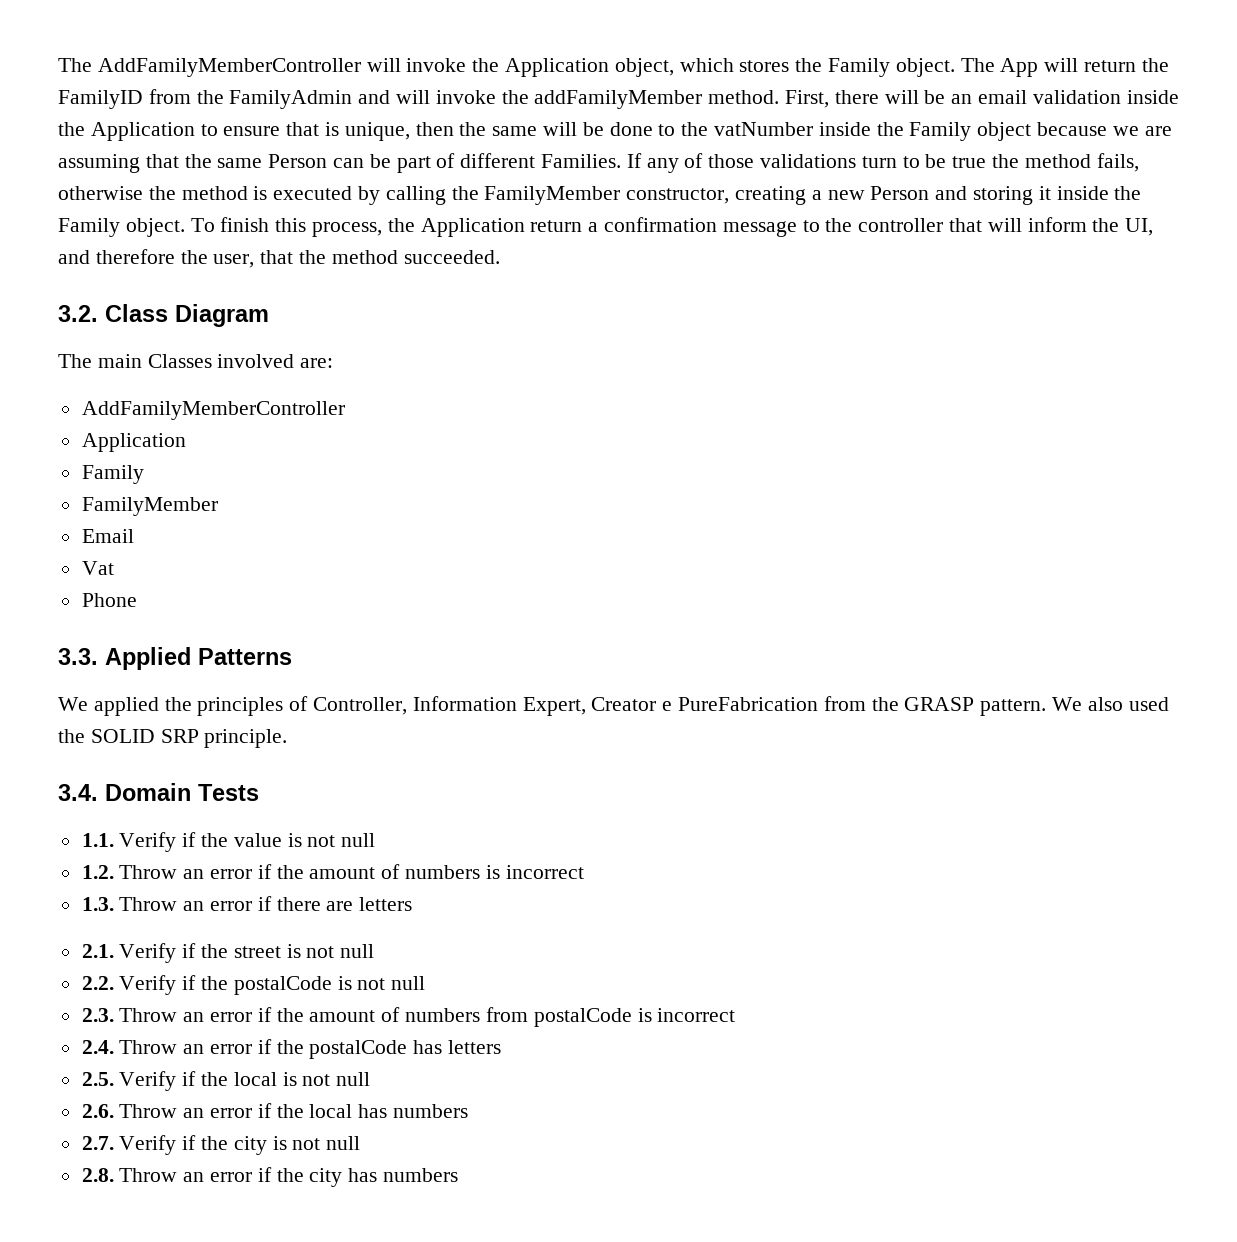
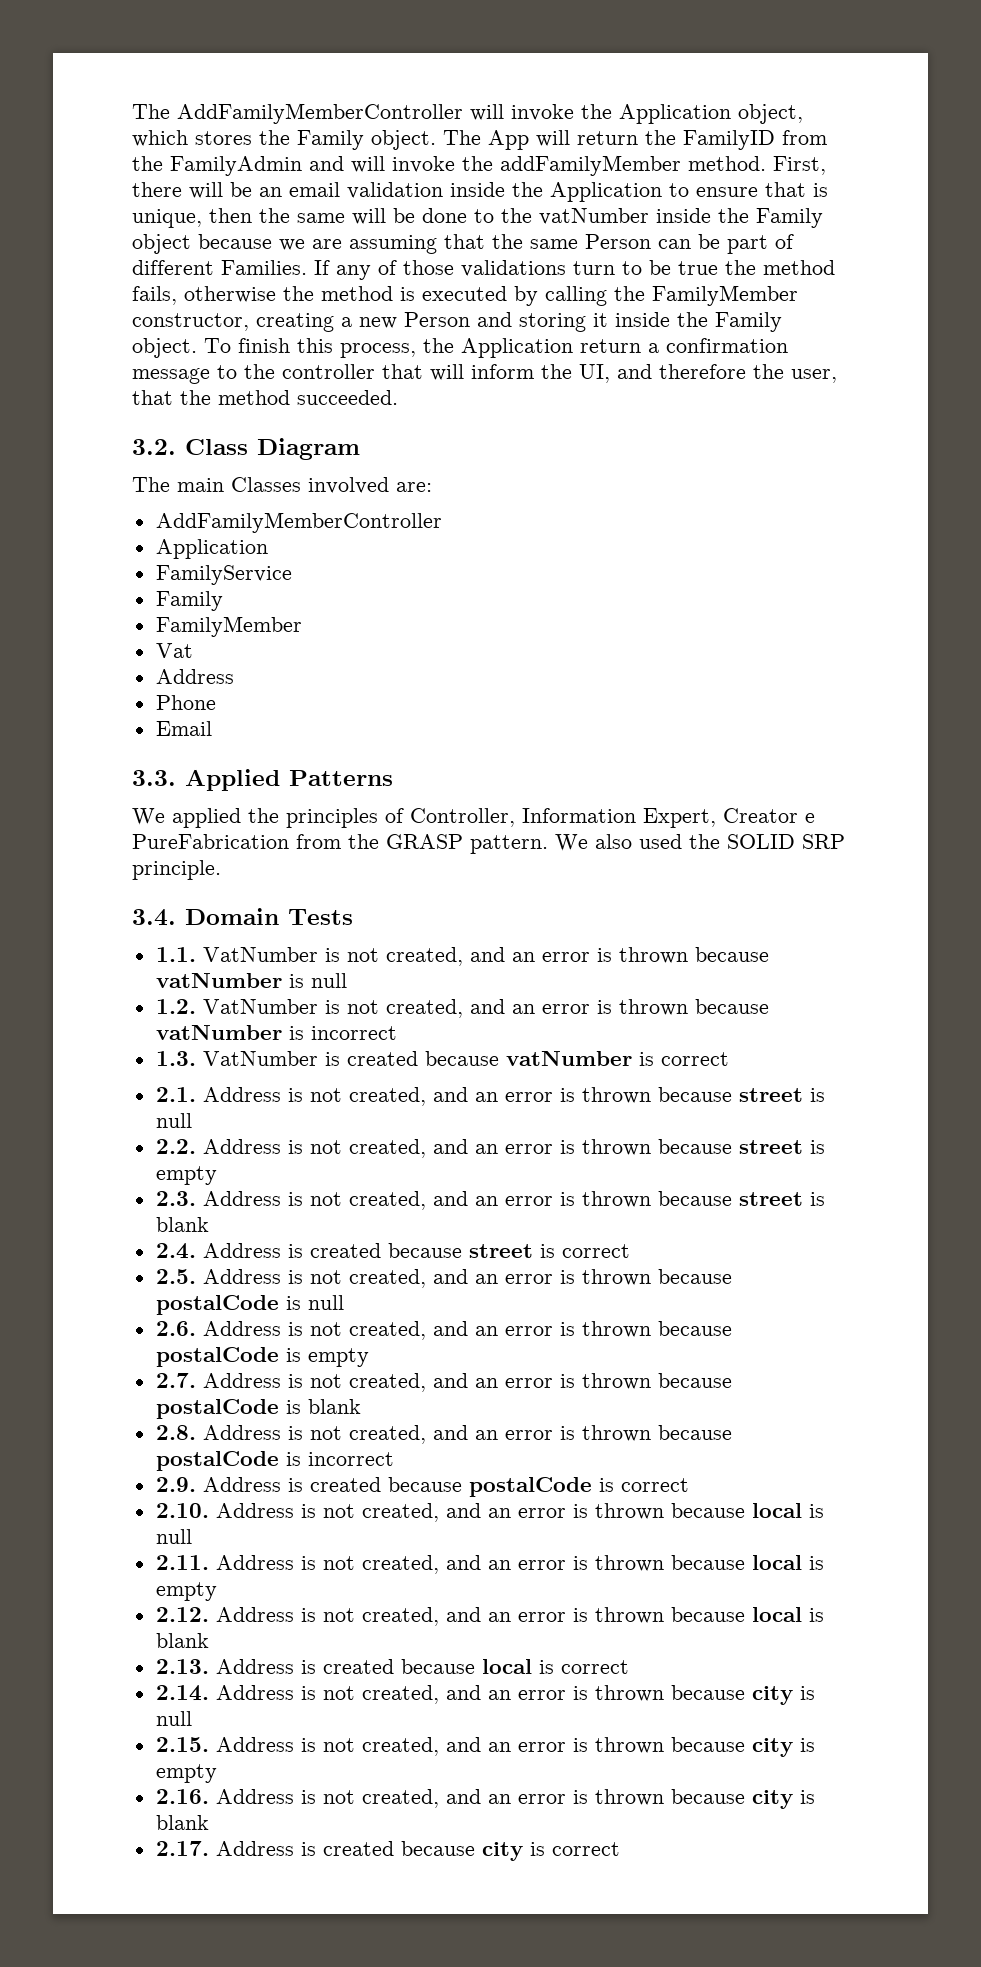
(186, 442) none -> [155,565,292,585] // FamilyService
[81,529,134,543] // Email -> (302, 626) none
(114, 568) none -> [155,669,234,684] // Address
(137, 600) none -> [155,721,212,736] // Email
[119,832,376,852] [81,864,584,879] [81,896,413,911] [81,943,335,963] Verify if the value is not null // 1.2. Throw an error if the amount of numbers is incorrect // 1.3. Throw an error if there are letters // 2.1. Verify if the street is not -> [202,947,769,966] [155,973,347,988] [155,999,769,1018] [155,1025,397,1040] [155,1051,729,1066] [155,1087,825,1106] VatNumber is not created, and an error is thrown because vatNumber is null // 1.2. VatNumber is not created, and an error is thrown because vatNumber is incorrect // 1.3. VatNumber is created because vatNumber is correct // 2.1. Address is not created, and an error is thrown because street is
[119,975,426,995] [81,1007,736,1027] [81,1039,502,1059] [81,1071,371,1091] [81,1103,469,1118] [81,1135,361,1155] [81,1167,459,1187] Verify if the postalCode is not null // 2.3. Throw an error if the amount of numbers from postalCode is incorrect // 2.4. Throw an error if the postalCode has letters // 2.5. Verify if the local is not null // 2.6. Throw an error if the local has numbers // 2.7. Verify if the city is not null // 2.8. Throw an error if the city has numbers -> [202,1139,825,1158] [155,1166,217,1185] [155,1191,825,1210] [155,1217,209,1232] [155,1243,630,1259] [155,1269,732,1288] [155,1295,344,1315] [155,1321,732,1340] [155,1347,369,1367] [155,1373,732,1392] [155,1399,361,1419] [155,1425,732,1444] [155,1451,394,1471] [155,1477,689,1497] [155,1503,824,1522] [155,1529,192,1544] [155,1555,824,1574] [155,1582,217,1601] [155,1607,824,1626] [155,1633,209,1648] [155,1659,629,1674] [155,1685,815,1705] [155,1711,192,1726] [155,1737,815,1757] [155,1764,217,1783] [155,1789,815,1809] [155,1815,209,1830] [155,1841,620,1861] Address is not created, and an error is thrown because street is empty // 2.3. Address is not created, and an error is thrown because street is blank // 2.4. Address is created because street is correct // 2.5. Address is not created, and an error is thrown because postalCode is null // 2.6. Address is not created, and an error is thrown because postalCode is empty // 2.7. Address is not created, and an error is thrown because postalCode is blank // 2.8. Address is not created, and an error is thrown because postalCode is incorrect // 2.9. Address is created because postalCode is correct // 2.10. Address is not created, and an error is thrown because local is null // 2.11. Address is not created, and an error is thrown because local is empty // 2.12. Address is not created, and an error is thrown because local is blank // 2.13. Address is created because local is correct // 2.14. Address is not created, and an error is thrown because city is null // 2.15. Address is not created, and an error is thrown because city is empty // 2.16. Address is not created, and an error is thrown because city is blank // 2.17. Address is created because city is correct

